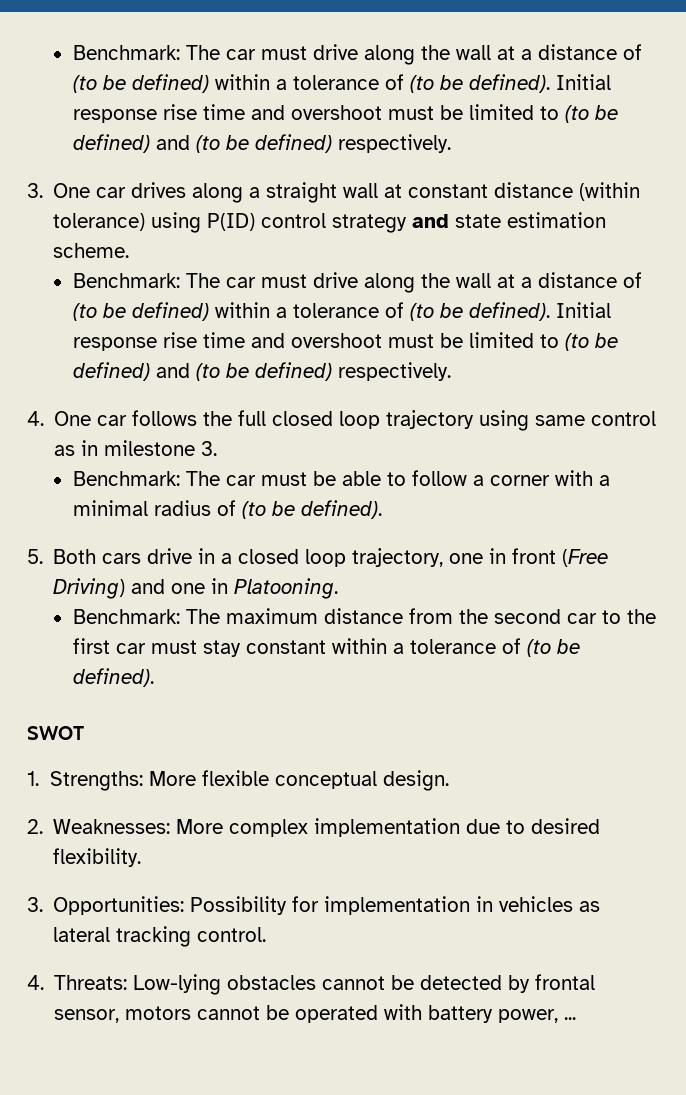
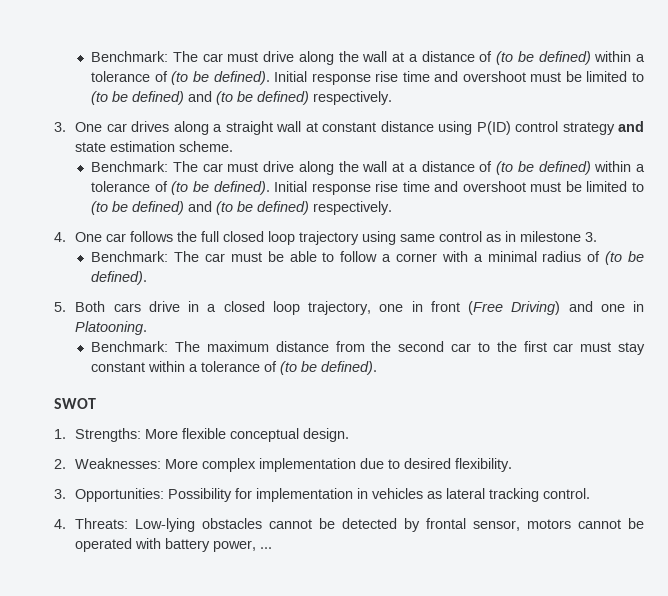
[579,182,641,201] [53,213,146,231] (within tolerance) -> (434, 126) none

